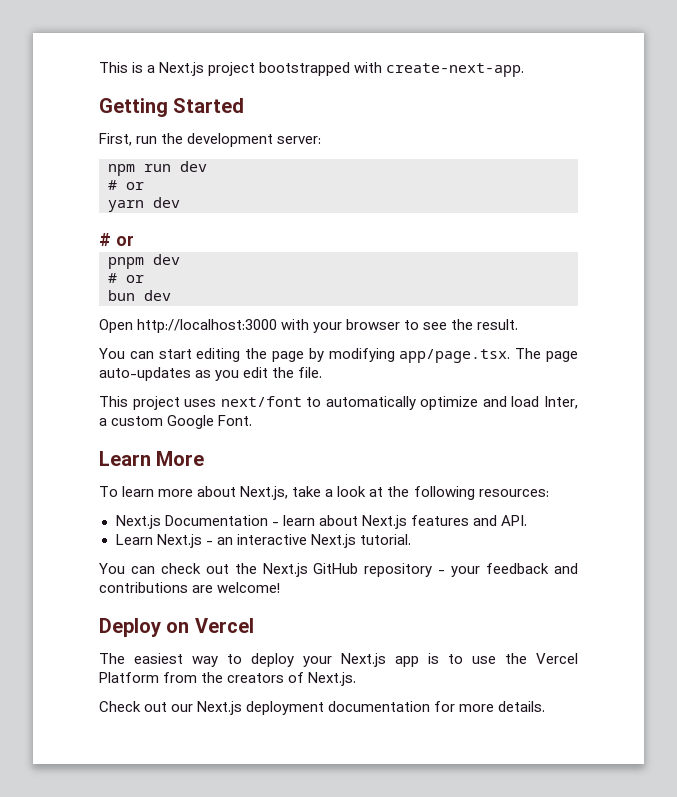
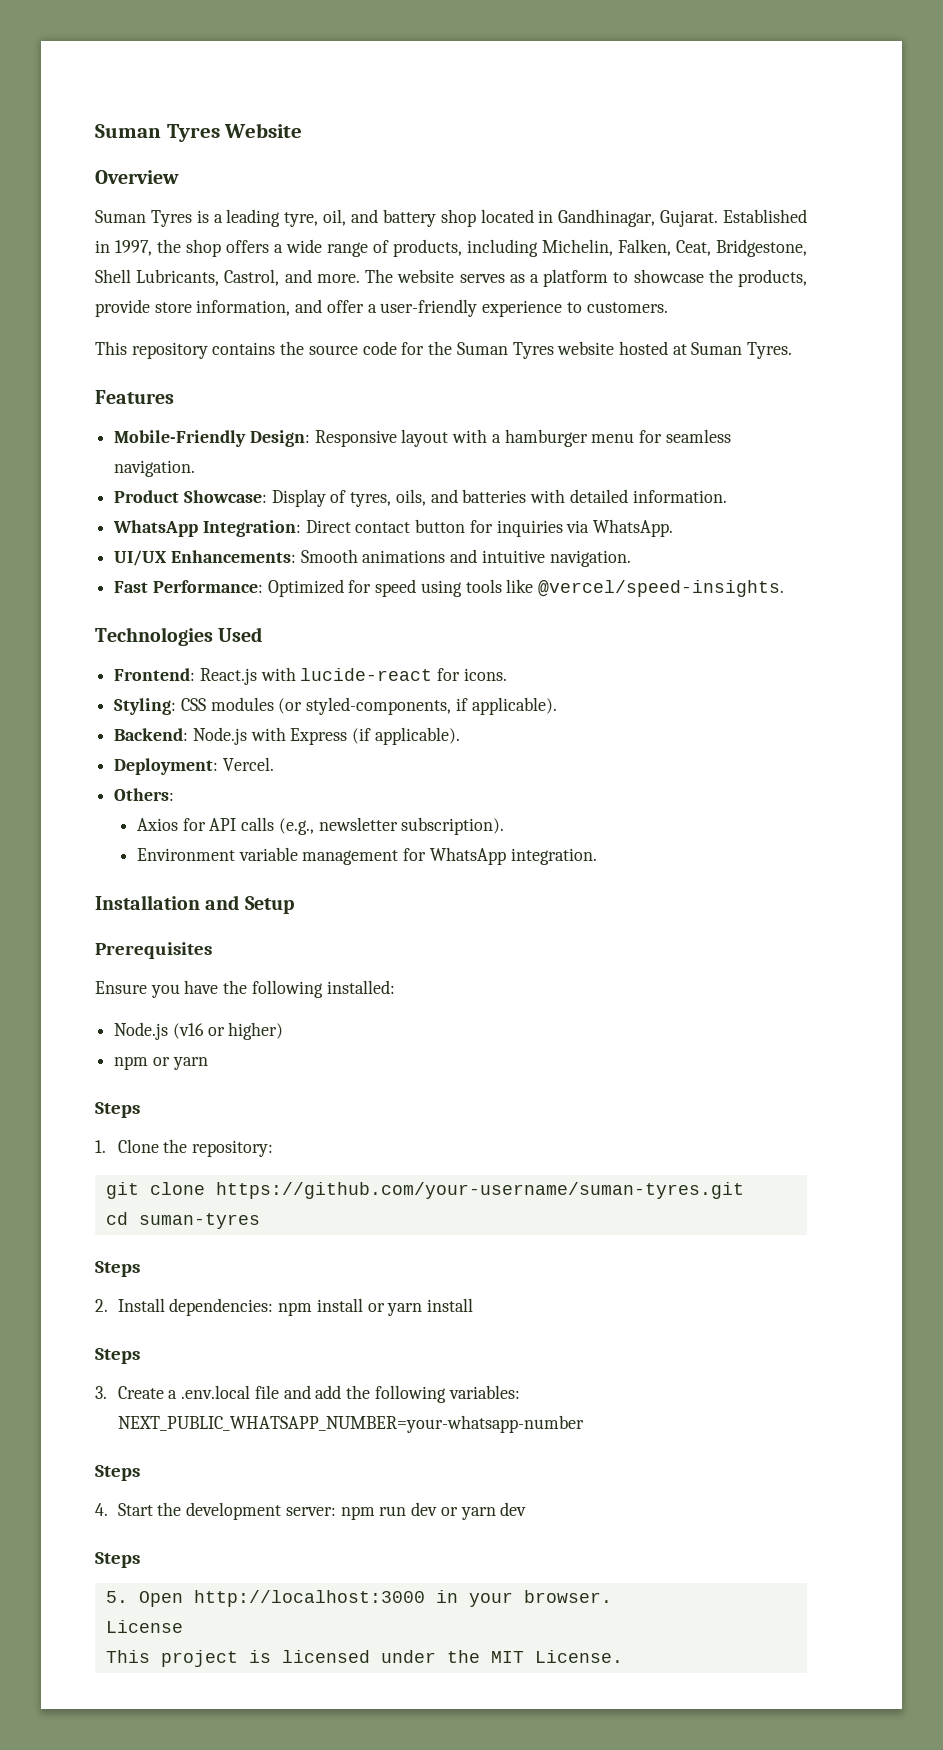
[99,62,525,77] [99,98,245,117] [99,133,158,146] This is a Next.js project bootstrapped with create-next-app. // Getting Started // First, run -> [95,123,303,142] [95,170,179,184] [95,209,807,227] [95,239,807,257] [95,269,807,287] [95,299,668,317] [95,341,793,359] [95,390,174,404] [114,429,731,447] [114,460,196,477] [114,489,727,507] [113,519,674,537] [114,549,631,567] [114,579,785,597] [95,627,263,646] [114,667,507,685] [114,697,557,715] [114,727,460,745] [114,757,274,775] [114,788,175,801] [136,817,505,835] [136,847,597,865] [95,895,294,914] [95,942,212,959] [95,980,395,998] [114,1022,284,1040] [114,1056,208,1070] [95,1102,140,1118] [95,1139,274,1157] [105,1182,744,1199] [105,1212,260,1229] [95,1261,140,1277] [95,1298,474,1316] [95,1348,140,1364] [95,1385,520,1403] [117,1415,584,1433] [95,1465,140,1481] [95,1503,153,1516] Suman Tyres Website // Overview // Suman Tyres is a leading tyre, oil, and battery shop located in Gandhinagar, Gujarat. Established in 1997, the shop offers a wide range of products, including Michelin, Falken, Ceat, Bridgestone, Shell Lubricants, Castrol, and more. The website serves as a platform to showcase the products, provide store information, and offer a user-friendly experience to customers. // This repository contains the source code for the Suman Tyres website hosted at Suman Tyres. // Features // Mobile-Friendly Design: Responsive layout with a hamburger menu for seamless navigation. // Product Showcase: Display of tyres, oils, and batteries with detailed information. // WhatsApp Integration: Direct contact button for inquiries via WhatsApp. // UI/UX Enhancements: Smooth animations and intuitive navigation. // Fast Performance: Optimized for speed using tools like @vercel/speed-insights. // Technologies Used // Frontend: React.js with lucide-react for icons. // Styling: CSS modules (or styled-components, if applicable). // Backend: Node.js with Express (if applicable). // Deployment: Vercel. // Others: // Axios for API calls (e.g., newsletter subscription). // Environment variable management for WhatsApp integration. // Installation and Setup // Prerequisites // Ensure you have the following installed: // Node.js (v16 or higher) // npm or yarn // Steps // 1. Clone the repository: // git clone https://github.com/your-username/suman-tyres.git // cd suman-tyres // Steps // 2. Install dependencies: npm install or yarn install // Steps // 3. Create a .env.local file and add the following variables: NEXT_PUBLIC_WHATSAPP_NUMBER=your-whatsapp-number // Steps // 4. Start
(322, 140) // -> (336, 1511) none
[108,180,144,190] // # or // -> [440,1507,458,1516] or
[99,233,134,246] [108,254,180,269] [108,273,144,283] [108,290,171,301] [99,319,519,333] [99,348,578,363] [99,367,323,381] [99,396,578,410] [99,415,253,429] [99,451,205,466] [99,486,549,500] [115,515,527,529] [115,534,411,548] [99,563,579,577] [99,582,281,593] [99,618,254,637] [99,653,578,667] [99,672,357,686] [99,701,546,715] # or // pnpm dev // # or // bun dev // Open http://localhost:3000 with your browser to see the result. // You can start editing the page by modifying app/page.tsx. The page auto-updates as you edit the file. // This project uses next/font to automatically optimize and load Inter, a custom Google Font. // Learn More // To learn more about Next.js, take a look at the following resources: // Next.js Documentation - learn about Next.js features and API. // Learn Next.js - an interactive Next.js tutorial. // You can check out the Next.js GitHub repository - your feedback and contributions are welcome! // Deploy on Vercel // The easiest way to deploy your Next.js app is to use the Vercel Platform from the creators of Next.js. // Check out our Next.js deployment documentation for more details. -> [95,1552,140,1568] [105,1590,612,1607] [105,1620,183,1633] [105,1650,623,1667] Steps // 5. Open http://localhost:3000 in your browser. // License // This project is licensed under the MIT License.

